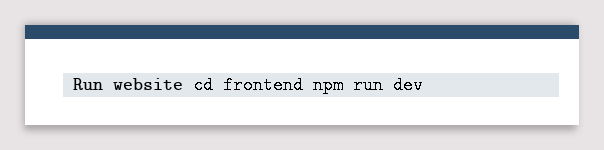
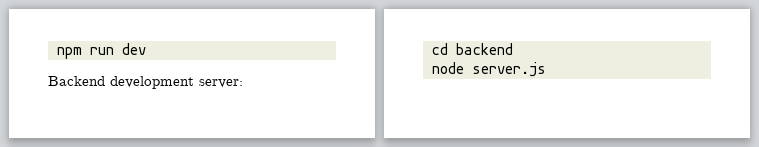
[72,76,303,94] Run website cd frontend -> (57, 53) none
(423, 85) none -> [48,76,243,89] [432,43,513,55] [432,62,546,77] // Backend development server: // cd backend // node server.js

